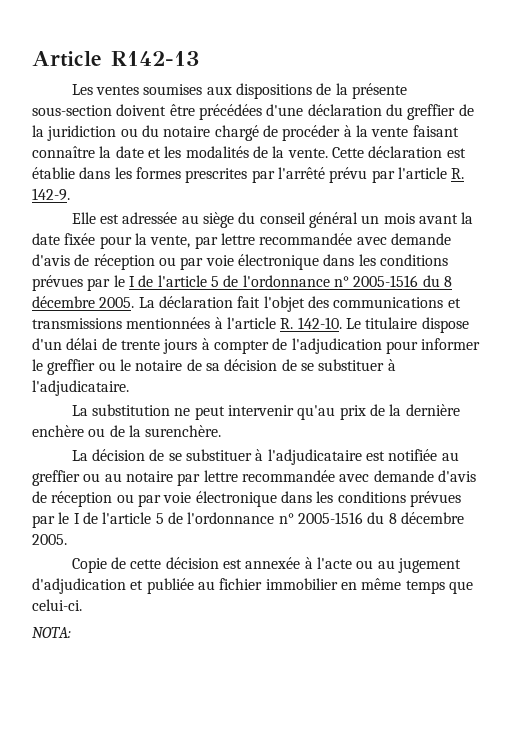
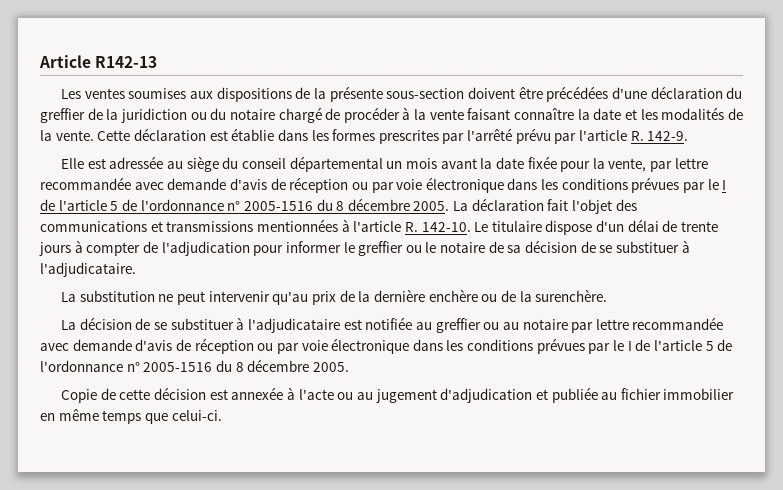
[308,212,358,228] général -> [289,156,383,172] départemental
[32,627,71,638] // NOTA: -> (222, 415) none

